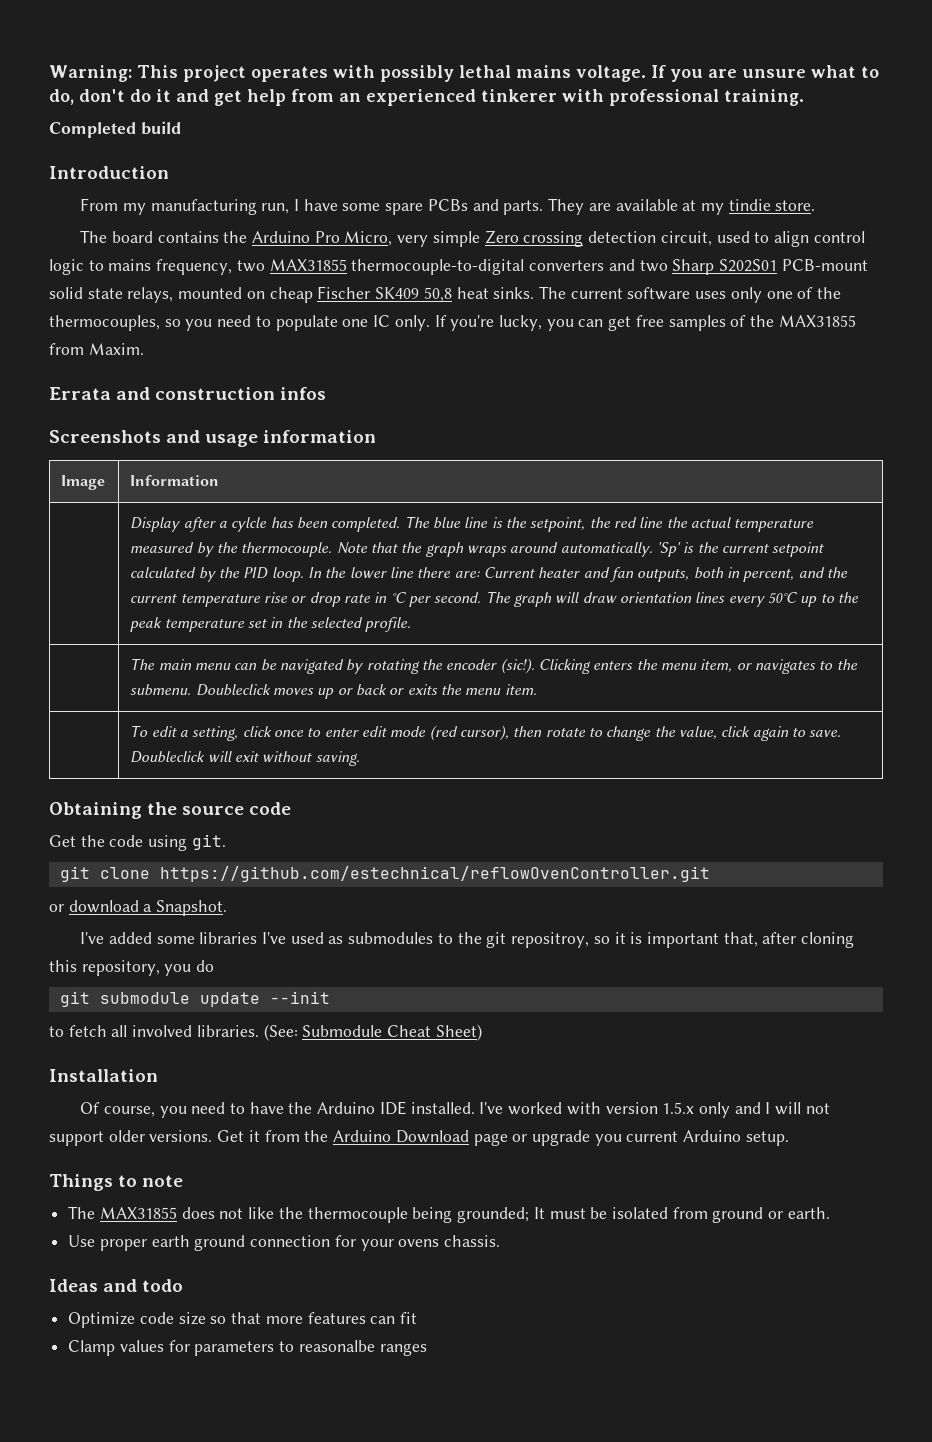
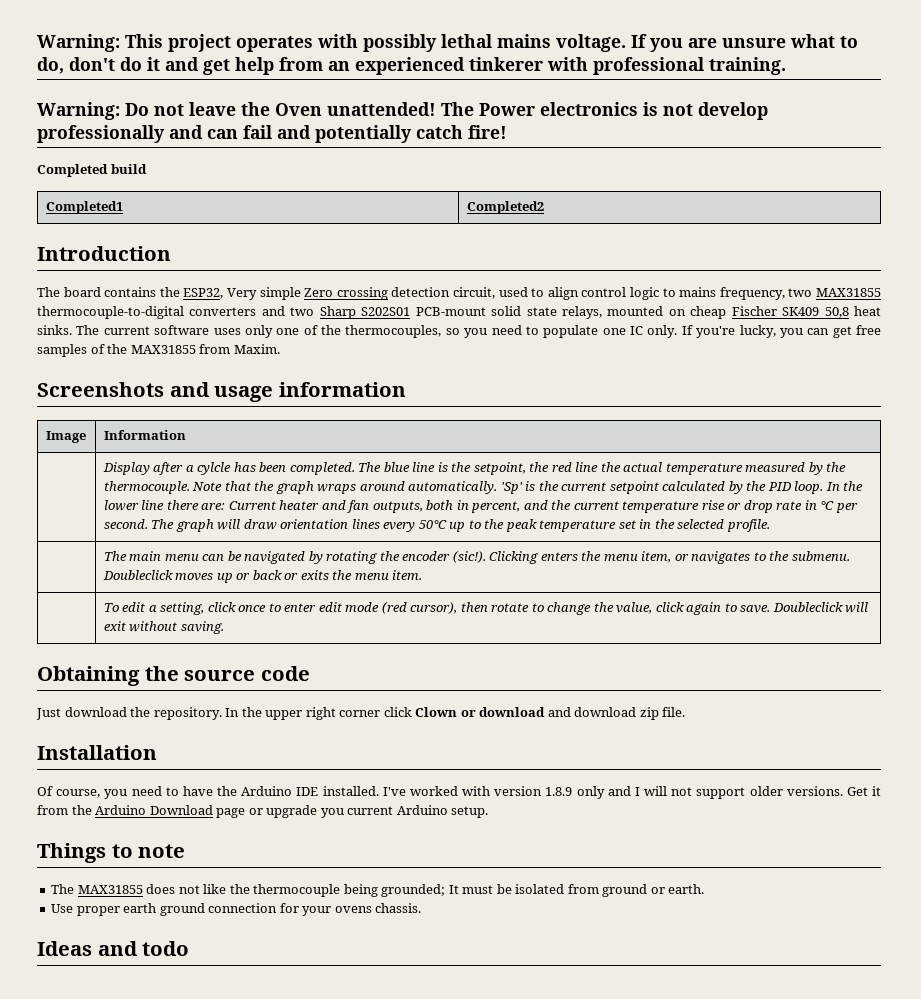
(804, 97) none -> [37,102,768,120] [37,125,507,143] // Warning: Do not leave the Oven unattended! The Power electronics is not develop professionally and can fail and potentially catch fire!
(181, 128) none -> [45,201,123,214] [466,201,544,214] // Completed1 | Completed2
[80,198,816,215] // From my manufacturing run, I have some spare PCBs and parts. They are available at my tindie store. -> (171, 253) none
[252,231,429,247] Arduino Pro Micro, very -> [183,288,257,300] ESP32, Very
[49,387,327,400] // Errata and construction infos -> (280, 349) none
[49,834,226,851] [59,866,710,882] [49,900,228,916] [80,932,855,948] [49,960,215,976] [59,991,330,1007] [49,1024,482,1041] Get the code using git. // git clone https://github.com/estechnical/reflowOvenController.git // or download a Snapshot. // I've added some libraries I've used as submodules to the git repositroy, so it is important that, after cloning this repository, you do // git submodule update --init // to fetch all involved libraries. (See: Submodule Cheat Sheet) -> [36,707,686,720] Just download the repository. In the upper right corner click Clown or download and download zip file.
[662,1102,695,1114] 1.5.x -> [545,787,573,796] 1.8.9
[68,1312,418,1328] [68,1340,427,1356] // Optimize code size so that more features can fit // Clamp values for parameters to reasonalbe ranges -> (190, 948) none

